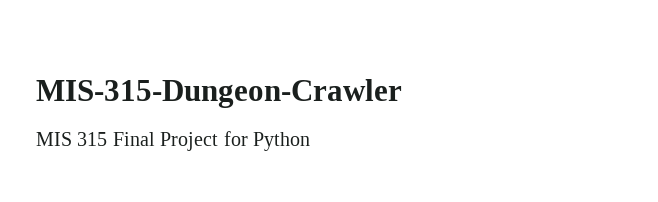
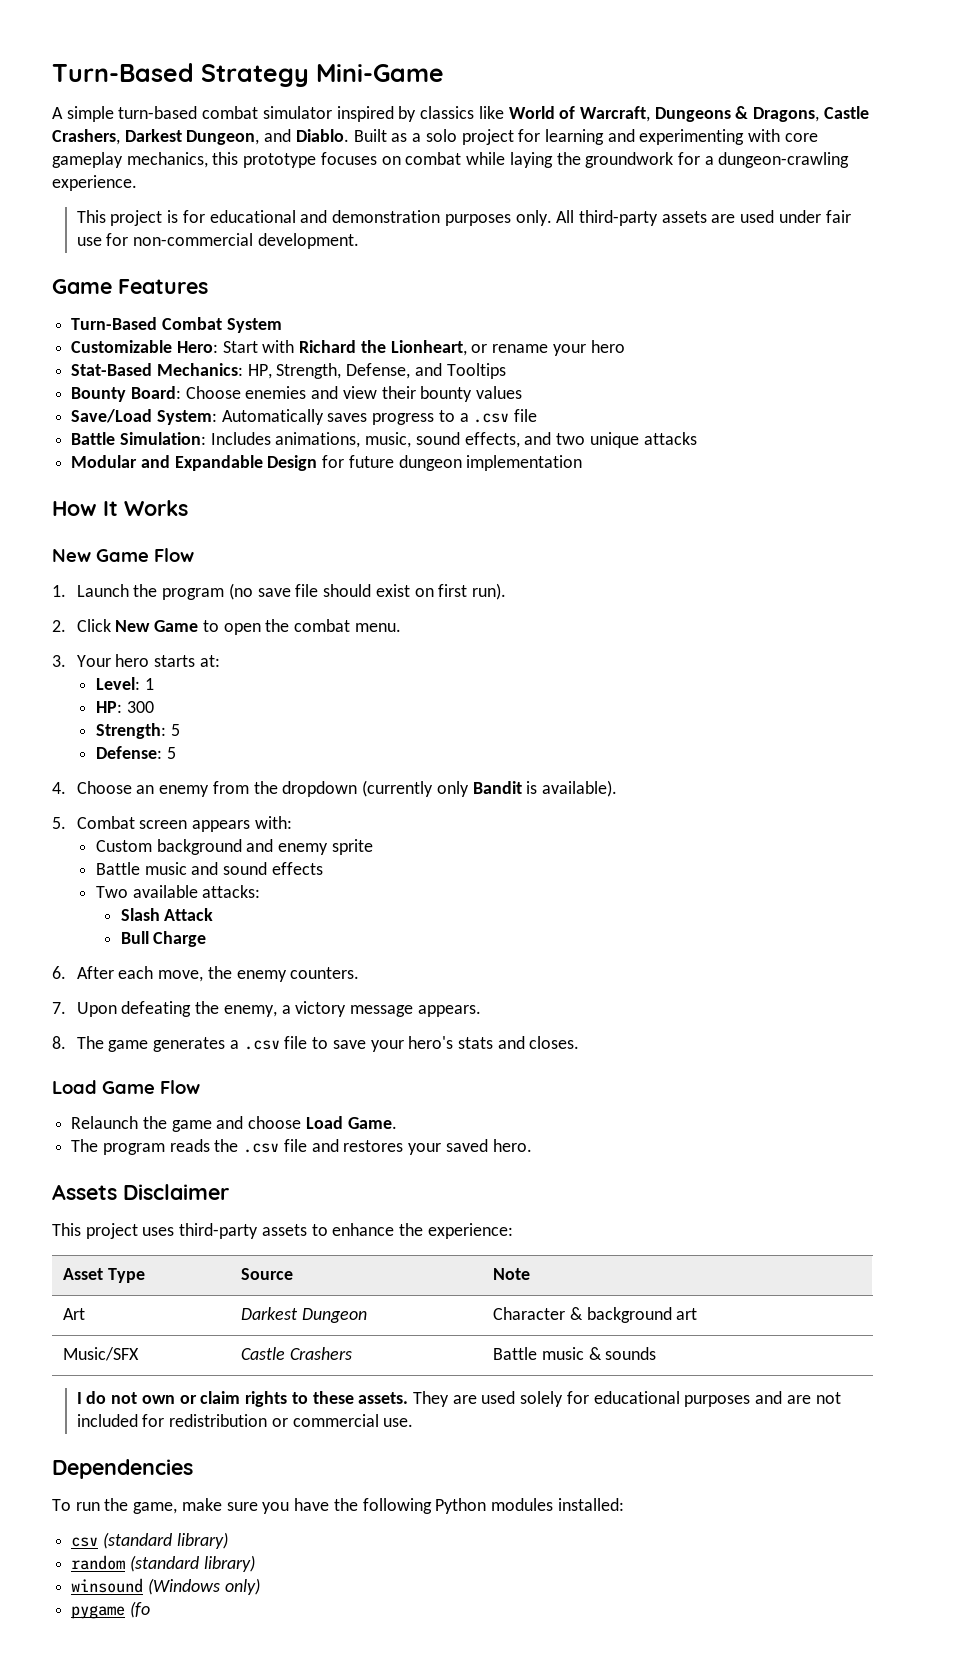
[36,79,402,108] [36,131,310,151] MIS-315-Dungeon-Crawler // MIS 315 Final Project for Python -> [52,63,444,87] [52,106,869,122] [52,129,818,145] [52,152,850,168] [52,175,137,191] [76,210,851,226] [76,233,359,249] [52,279,208,294] [71,317,282,333] [71,340,625,356] [71,363,506,379] [71,386,523,402] [71,409,538,425] [71,432,697,448] [71,455,583,471] [52,500,188,516] [52,548,194,562] [52,583,507,600] [52,619,401,635] [52,654,220,667] [96,677,154,690] [96,701,154,713] [96,723,180,739] [96,746,176,759] [52,780,618,797] [52,816,292,832] [96,839,373,855] [96,862,323,875] [96,885,261,898] [120,908,214,921] [120,931,207,947] [52,966,360,982] [52,1001,481,1017] [52,1036,580,1052] [52,1080,200,1094] [71,1116,397,1132] [71,1139,532,1155] [52,1184,229,1200] [52,1223,513,1239] [63,1268,145,1283] [241,1268,294,1280] [493,1268,531,1280] [63,1308,86,1320] [241,1307,367,1323] [493,1307,698,1323] [63,1347,140,1361] [241,1347,352,1360] [493,1347,657,1360] [76,1391,841,1407] [76,1414,414,1427] [52,1459,193,1479] [52,1498,624,1514] [71,1532,228,1549] [71,1555,255,1572] [71,1578,260,1595] [71,1601,150,1619] Turn-Based Strategy Mini-Game // A simple turn-based combat simulator inspired by classics like World of Warcraft, Dungeons & Dragons, Castle Crashers, Darkest Dungeon, and Diablo. Built as a solo project for learning and experimenting with core gameplay mechanics, this prototype focuses on combat while laying the groundwork for a dungeon-crawling experience. // This project is for educational and demonstration purposes only. All third-party assets are used under fair use for non-commercial development. // Game Features // Turn-Based Combat System // Customizable Hero: Start with Richard the Lionheart, or rename your hero // Stat-Based Mechanics: HP, Strength, Defense, and Tooltips // Bounty Board: Choose enemies and view their bounty values // Save/Load System: Automatically saves progress to a .csv file // Battle Simulation: Includes animations, music, sound effects, and two unique attacks // Modular and Expandable Design for future dungeon implementation // How It Works // New Game Flow // 1. Launch the program (no save file should exist on first run). // 2. Click New Game to open the combat menu. // 3. Your hero starts at: // Level: 1 // HP: 300 // Strength: 5 // Defense: 5 // 4. Choose an enemy from the dropdown (currently only Bandit is available). // 5. Combat screen appears with: // Custom background and enemy sprite // Battle music and sound effects // Two available attacks: // Slash Attack // Bull Charge // 6. After each move, the enemy counters. // 7. Upon defeating the enemy, a victory message appears. // 8. The game generates a .csv file to save your hero's stats and closes. // Load Game Flow // Relaunch the game and choose Load Game. // The program reads the .csv file and restores your saved hero. // Assets Disclaimer // This project uses third-party assets to enhance the experience: // Asset Type | Source | Note // Art | Darkest Dungeon | Character & background art // Music/SFX | Castle Crashers | Battle music & sounds // I do not own or claim rights to these assets. They are used solely for educational purposes and are not included for redistribution or commercial use. // Dependencies // To run the game, make sure you have the following Python modules installed: // csv (standard library) // random (standard library) // winsound (Windows only) // pygame (fo

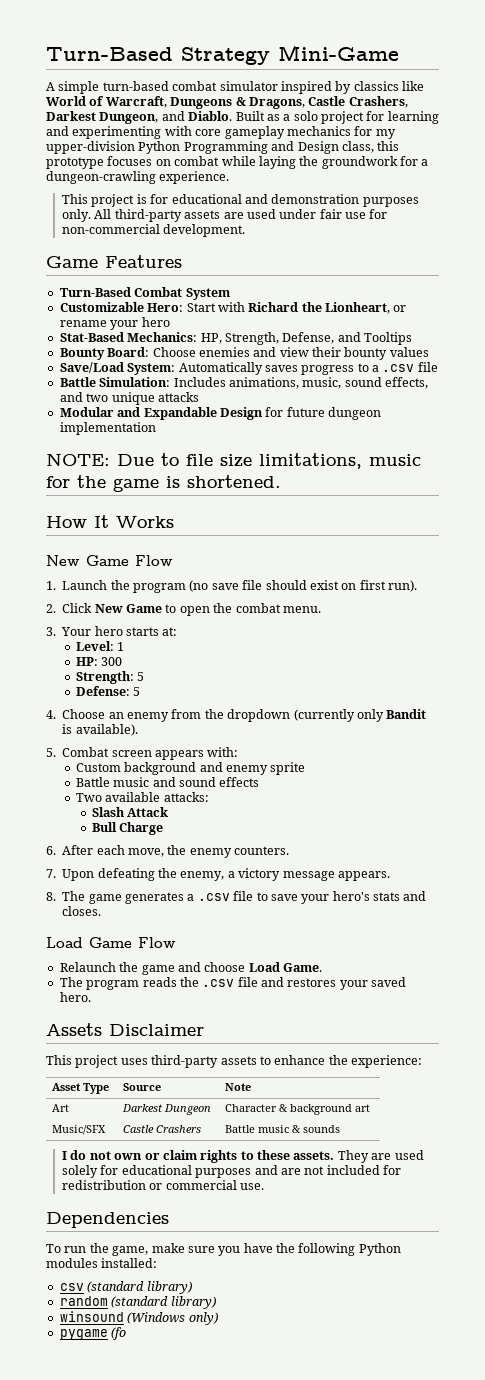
[126,152,208,168] mechanics, -> [286,126,396,139] [46,141,374,154] mechanics for my upper-division Python Programming and Design class,
(583, 463) none -> [46,453,421,469] [46,475,281,492] // NOTE: Due to file size limitations, music for the game is shortened.

